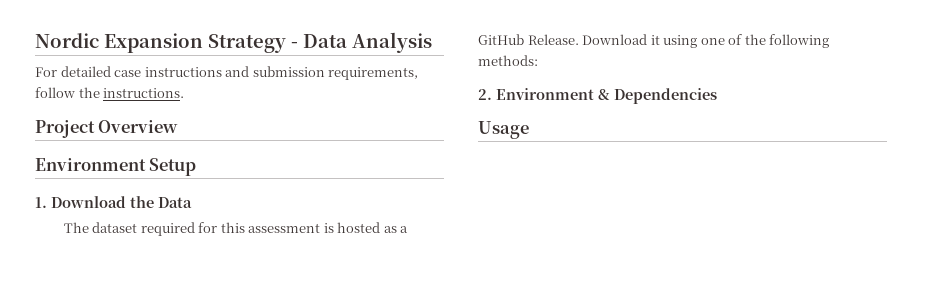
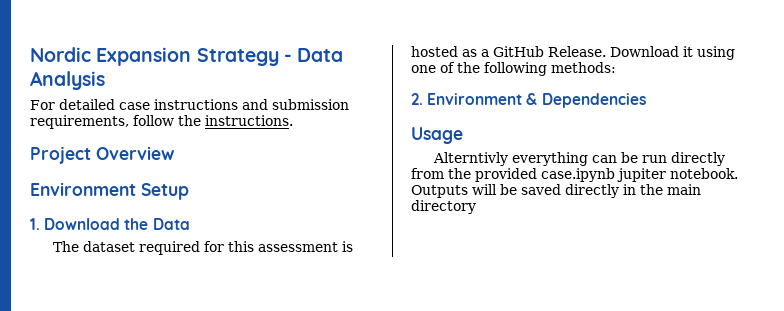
(529, 130) none -> [432,152,725,166] [411,168,738,182] [411,184,701,198] [411,200,476,214] // Alterntivly everything can be run directly from the provided case.ipynb jupiter notebook. Outputs will be saved directly in the main directory

